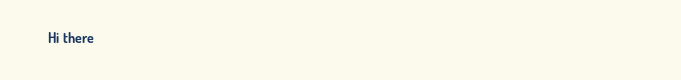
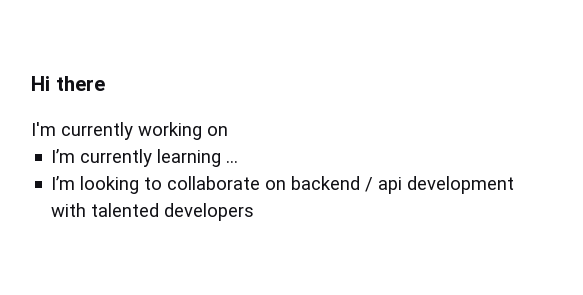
(94, 37) none -> [31,122,228,140] [51,149,239,167] [51,176,515,194] [51,203,255,221] // I'm currently working on // I’m currently learning ... // I’m looking to collaborate on backend / api development with talented developers

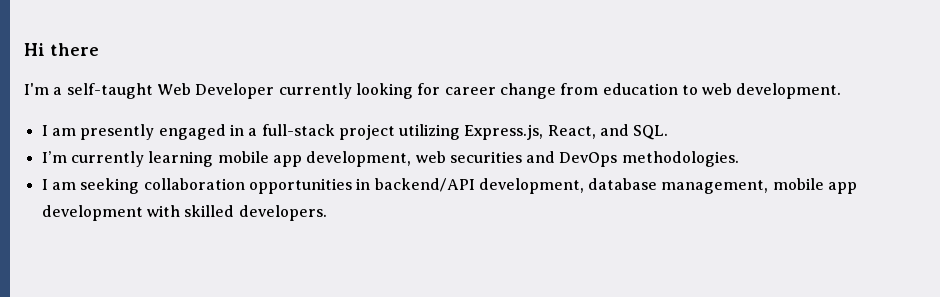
[61,122,228,140] [51,149,239,167] [51,176,515,194] [51,203,255,221] currently working on // I’m currently learning ... // I’m looking to collaborate on backend / api development with talented developers -> [53,83,842,99] [41,124,669,140] [41,151,739,167] [41,178,858,194] [41,205,327,221] a self-taught Web Developer currently looking for career change from education to web development. // I am presently engaged in a full-stack project utilizing Express.js, React, and SQL. // I’m currently learning mobile app development, web securities and DevOps methodologies. // I am seeking collaboration opportunities in backend/API development, database management, mobile app development with skilled developers.

